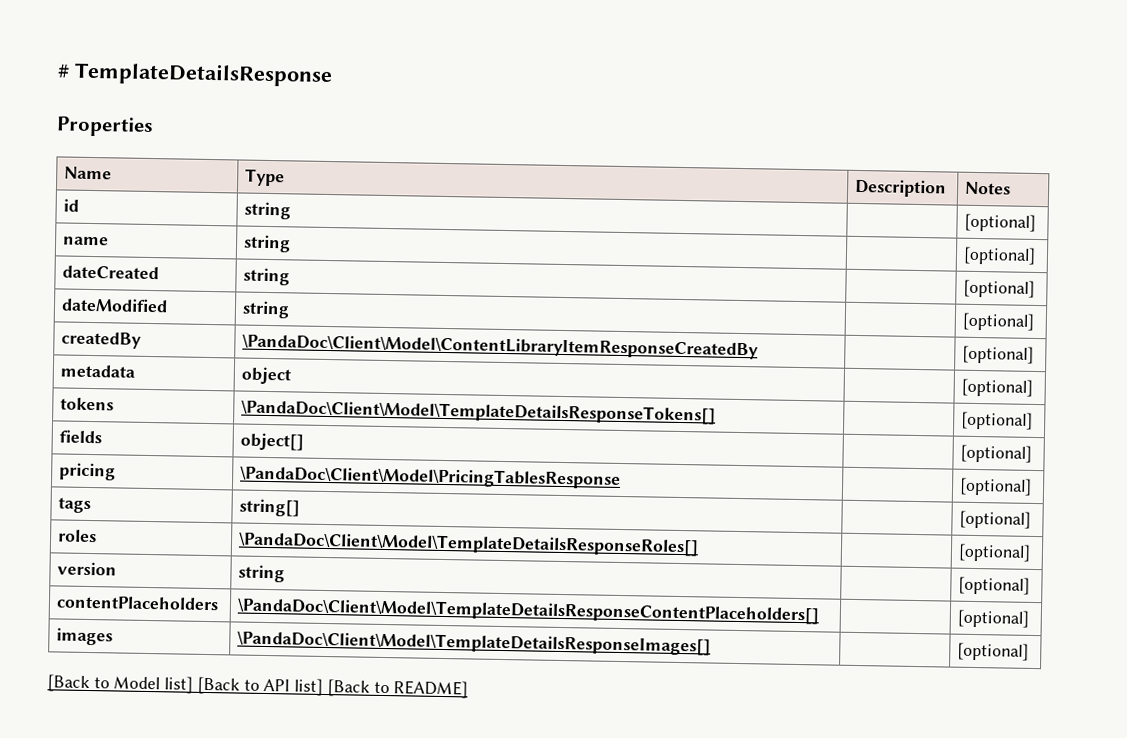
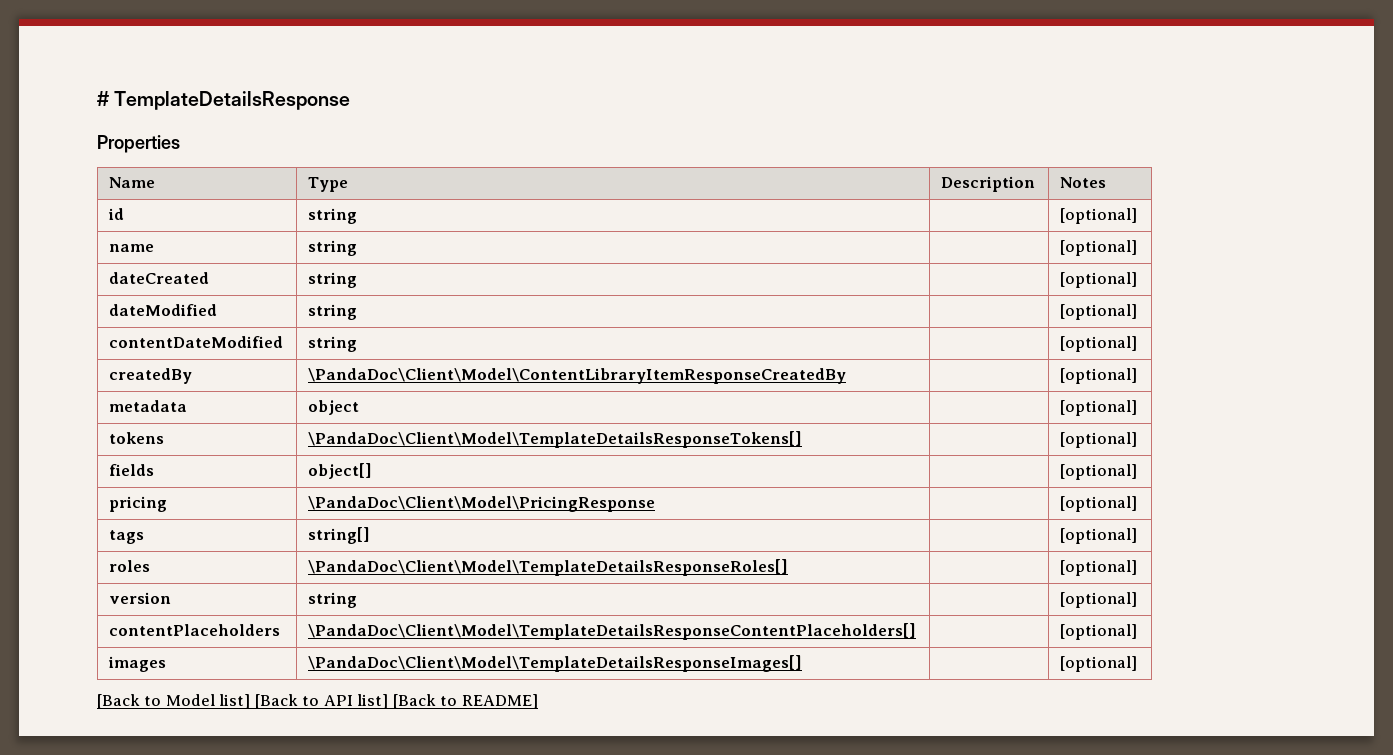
(1035, 321) none -> [109,336,284,348] [308,336,358,352] [1060,336,1138,352] // contentDateModified | string | | [optional]
[240,465,622,489] \PandaDoc\Client\Model\PricingTablesResponse -> [308,496,656,512] \PandaDoc\Client\Model\PricingResponse

